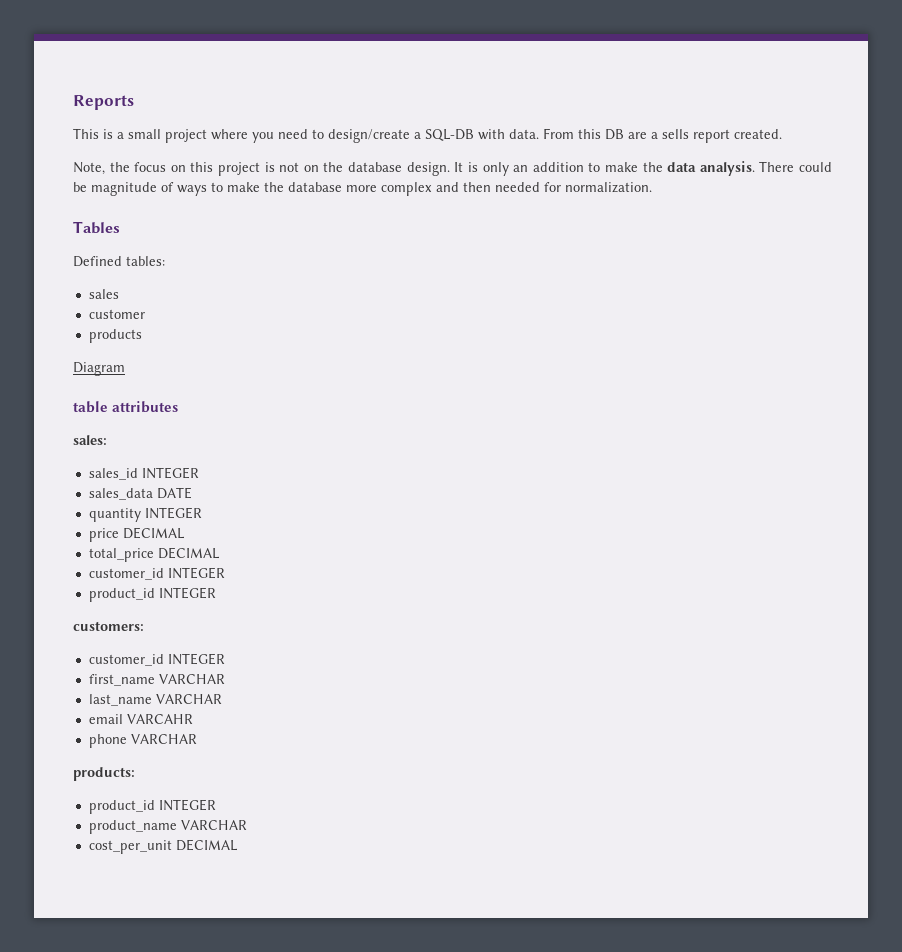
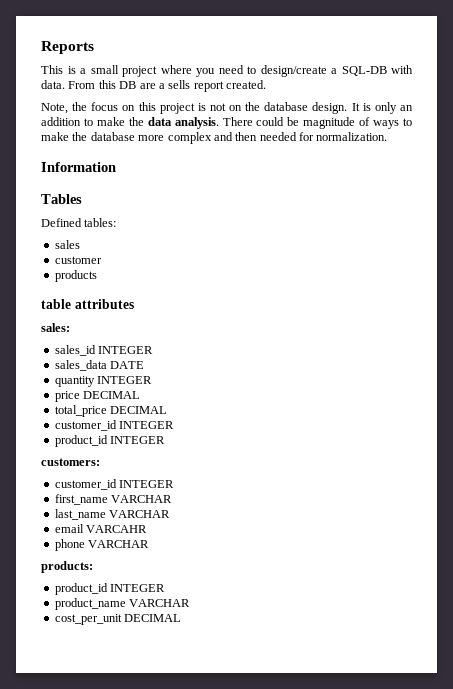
(652, 187) none -> [41,162,116,172] // Information
[73,362,125,376] // Diagram -> (97, 276) none

